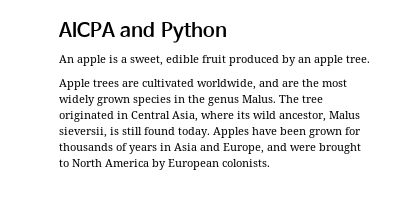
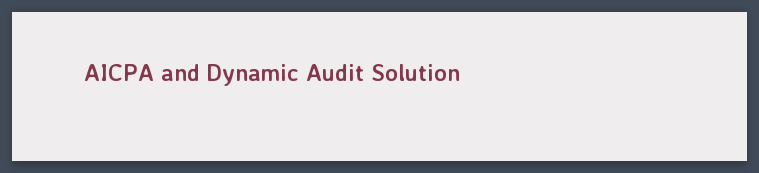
[160,22,227,43] [59,55,370,66] [59,79,347,90] [59,95,323,106] [59,111,360,122] [59,127,361,138] [59,143,361,154] [59,159,270,170] Python // An apple is a sweet, edible fruit produced by an apple tree. // Apple trees are cultivated worldwide, and are the most widely grown species in the genus Malus. The tree originated in Central Asia, where its wild ancestor, Malus sieversii, is still found today. Apples have been grown for thousands of years in Asia and Europe, and were brought to North America by European colonists. -> [206,64,460,86] Dynamic Audit Solution

